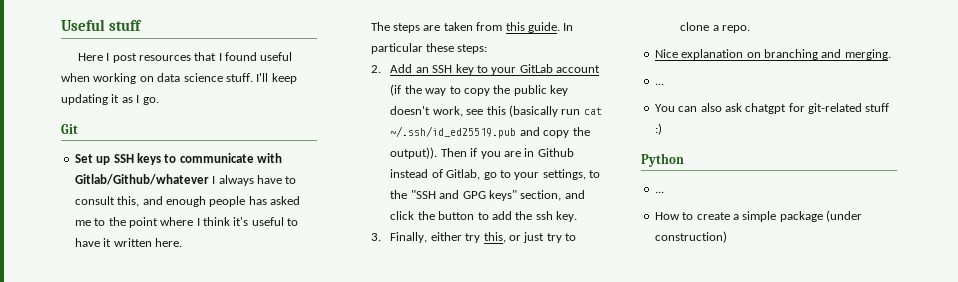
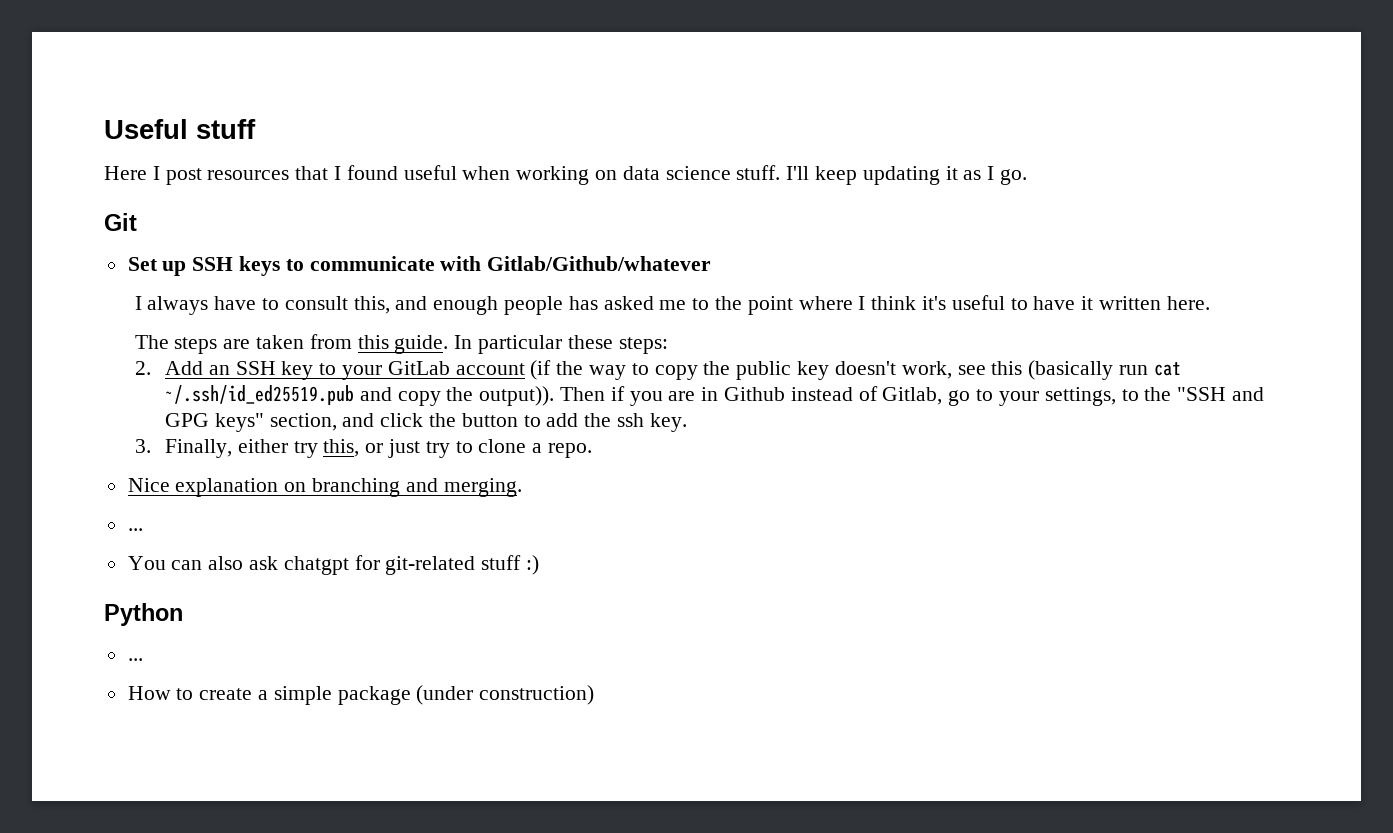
(209, 179) none -> (712, 263) //

